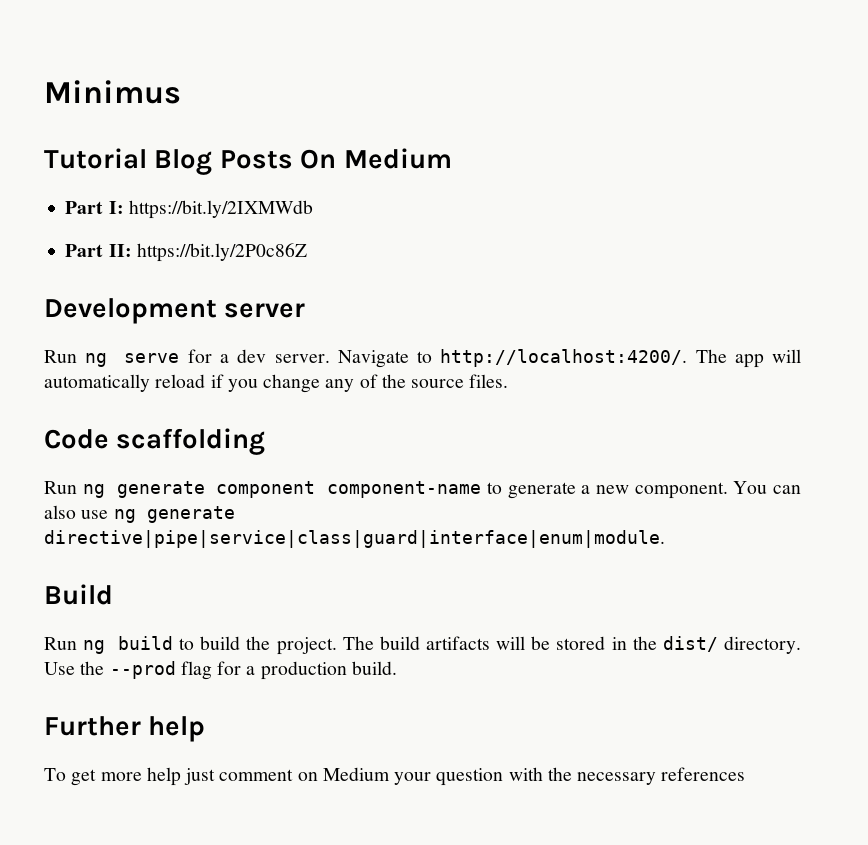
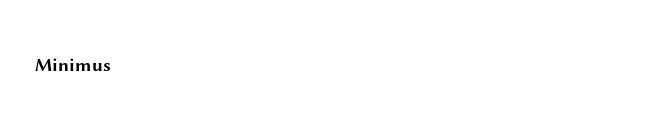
[44,148,452,175] [65,200,313,219] [65,243,307,262] [44,298,306,324] [44,349,801,368] [44,374,509,393] [44,428,266,455] [44,481,802,499] [44,505,235,523] [44,530,665,548] [44,584,113,605] [44,636,801,655] [44,661,397,680] [44,716,206,742] [44,767,746,786] // Tutorial Blog Posts On Medium // Part I: https://bit.ly/2IXMWdb // Part II: https://bit.ly/2P0c86Z // Development server // Run ng serve for a dev server. Navigate to http://localhost:4200/. The app will automatically reload if you change any of the source files. // Code scaffolding // Run ng generate component component-name to generate a new component. You can also use ng generate directive|pipe|service|class|guard|interface|enum|module. // Build // Run ng build to build the project. The build artifacts will be stored in the dist/ directory. Use the --prod flag for a production build. // Further help // To get more help just comment on Medium your question with the necessary references -> (111, 64) none

